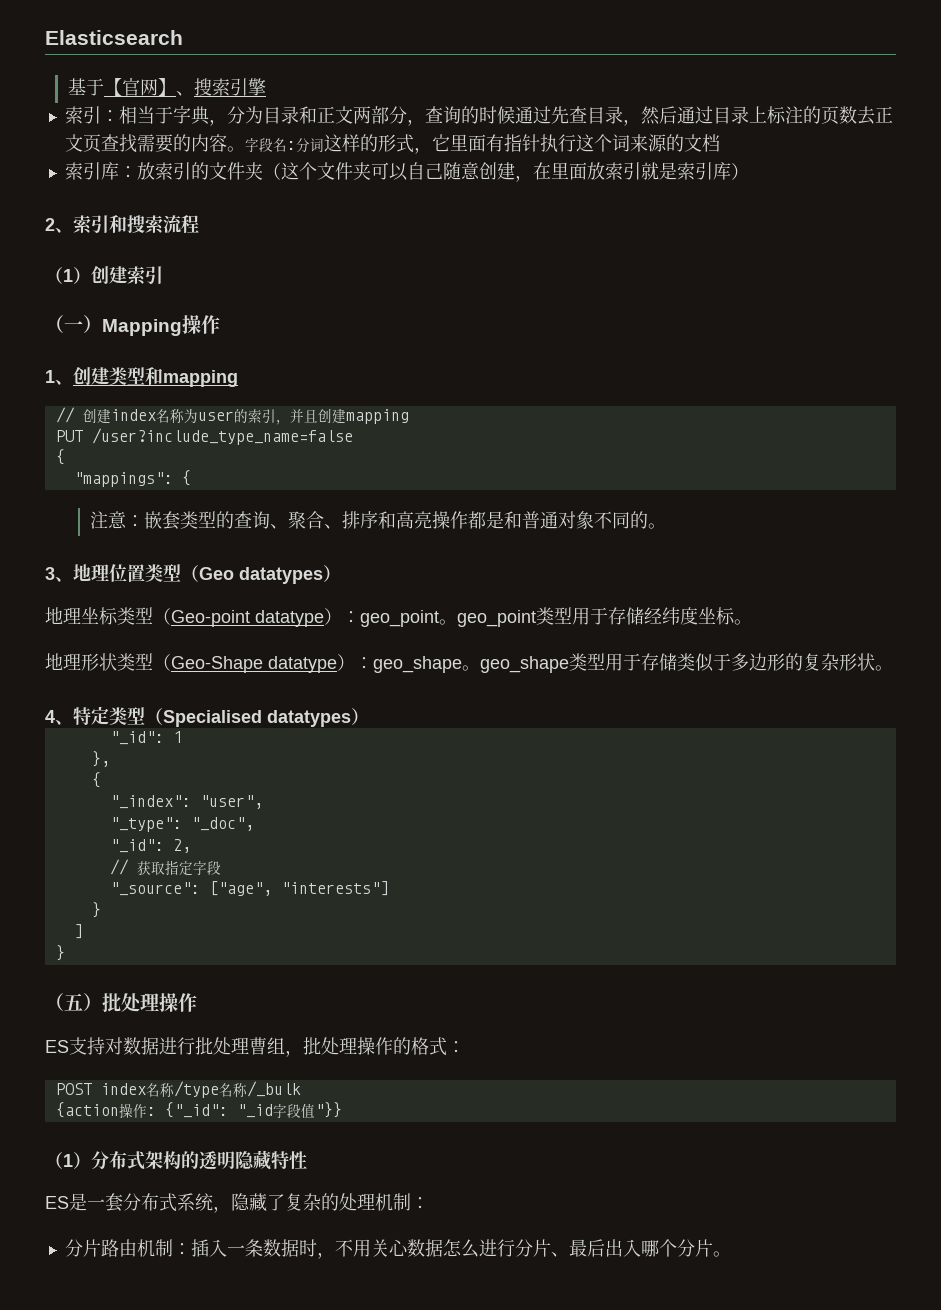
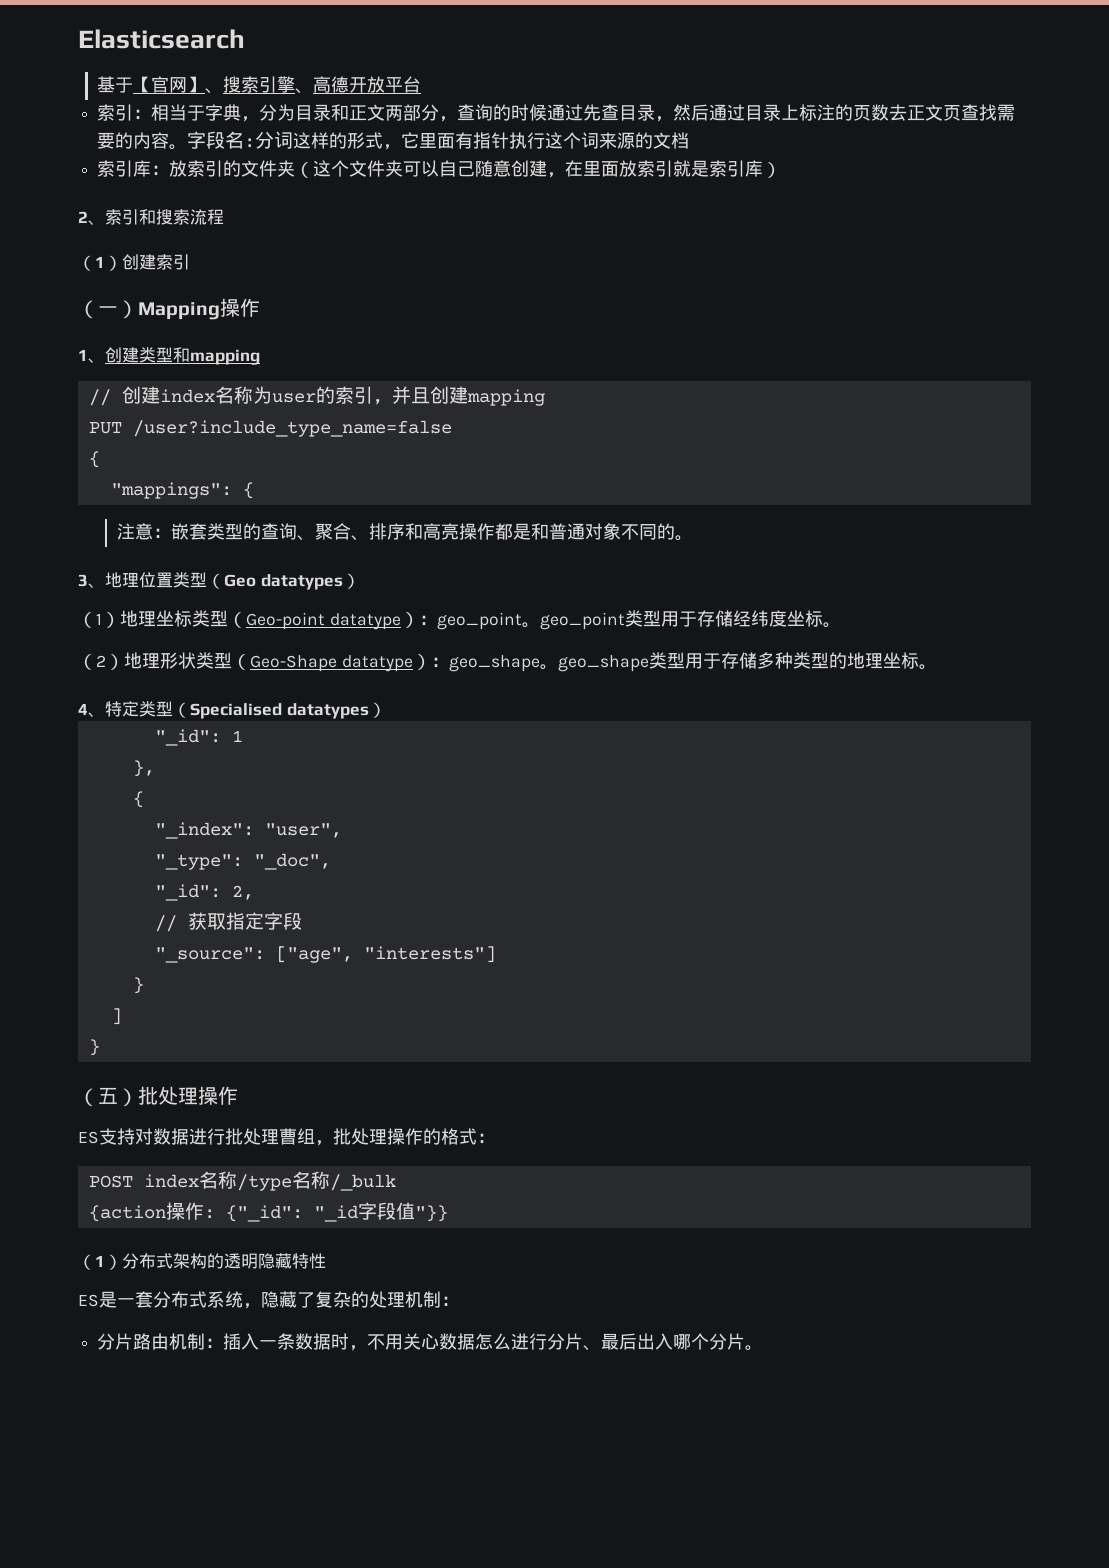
(266, 87) none -> [295,76,422,94] 、高德开放平台
(341, 573) none -> [78,612,120,628] （1）
(752, 622) none -> [78,654,124,670] （2）
[677,653,875,672] 类似于多边形的复杂形状 -> [756,652,919,669] 多种类型的地理坐标

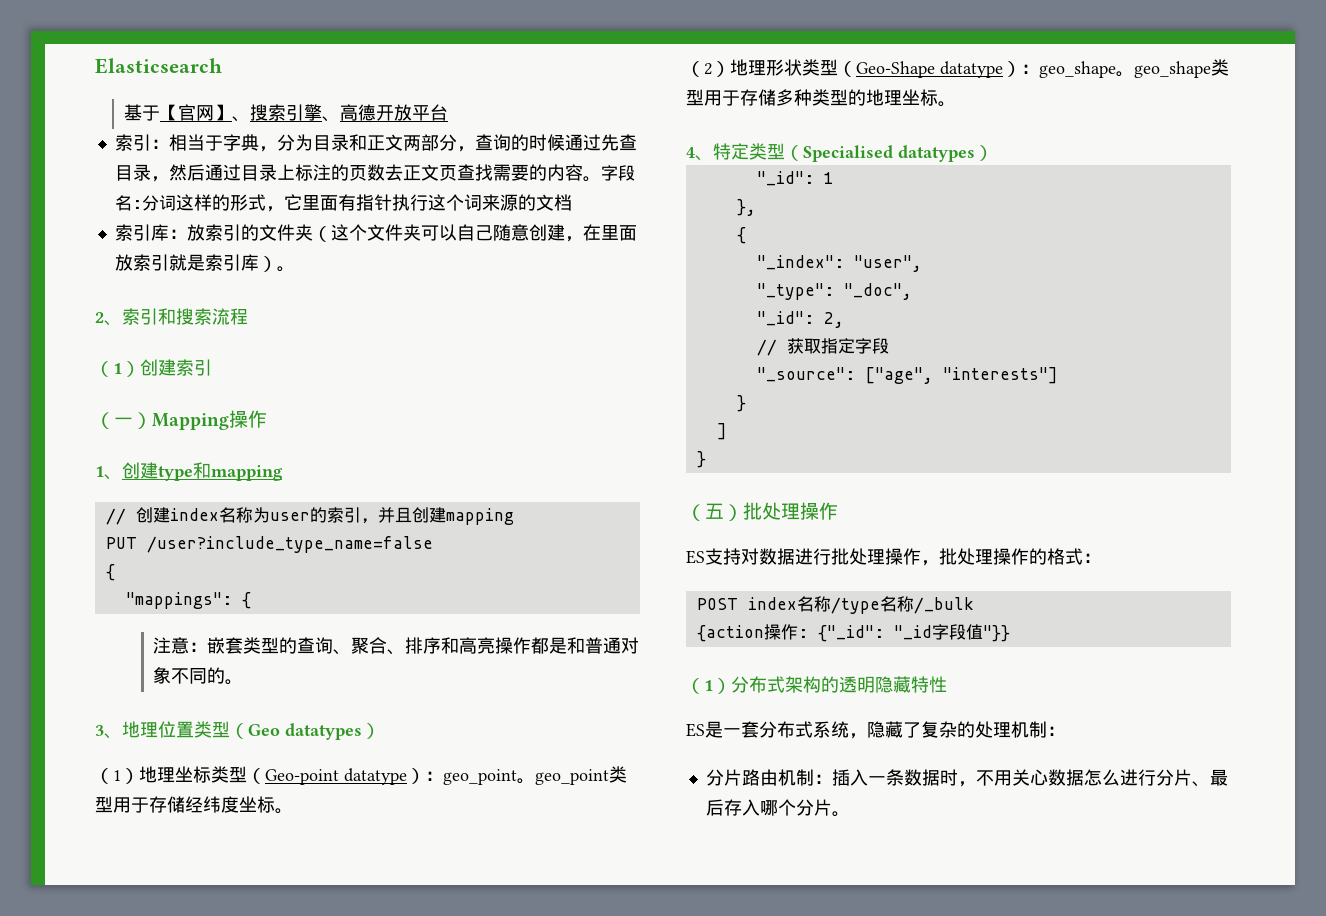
(782, 170) none -> [276,266,295,272] 。
[139,347,173,363] 类型 -> [158,466,193,481] type
[279,1128,315,1145] 曹组 -> [885,548,921,565] 操作
[637,1333,656,1350] 出 -> [723,799,742,816] 存

